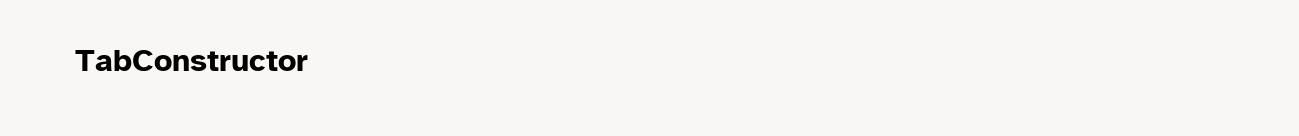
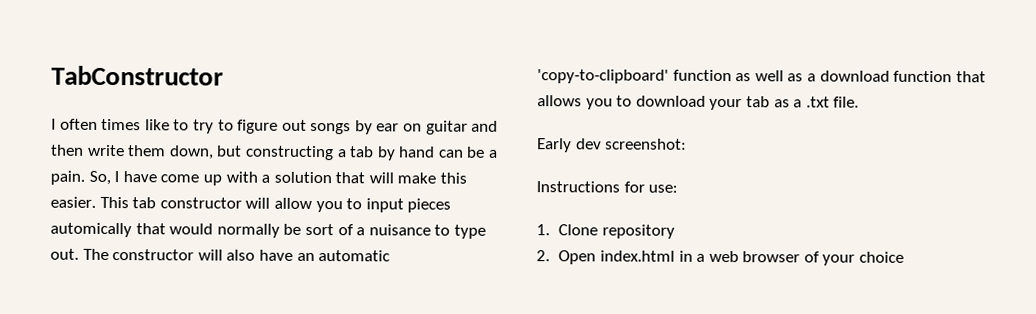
(308, 60) none -> [51,118,499,135] [51,144,499,161] [50,170,468,186] [50,196,452,213] [50,222,486,239] [50,248,391,262] [537,69,986,84] [537,95,860,111] [537,138,688,153] [536,181,679,193] [536,224,675,239] [536,250,905,266] // I often times like to try to figure out songs by ear on guitar and then write them down, but constructing a tab by hand can be a pain. So, I have come up with a solution that will make this easier. This tab constructor will allow you to input pieces automically that would normally be sort of a nuisance to type out. The constructor will also have an automatic 'copy-to-clipboard' function as well as a download function that allows you to download your tab as a .txt file. // Early dev screenshot: // Instructions for use: // 1. Clone repository // 2. Open index.html in a web browser of your choice

